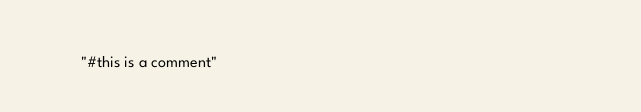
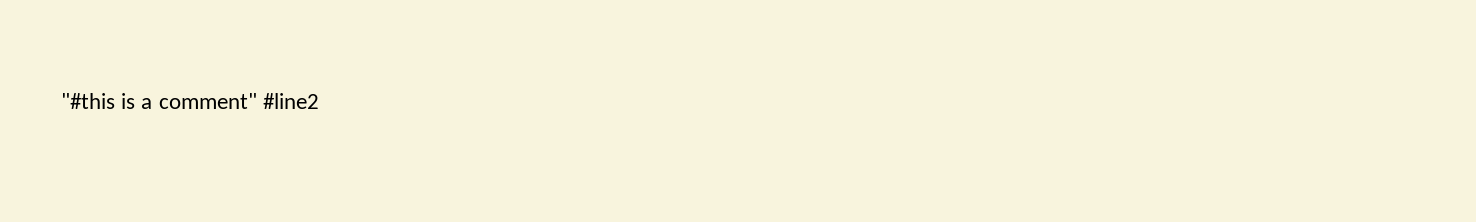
(217, 62) none -> [262,93,319,109] #line2

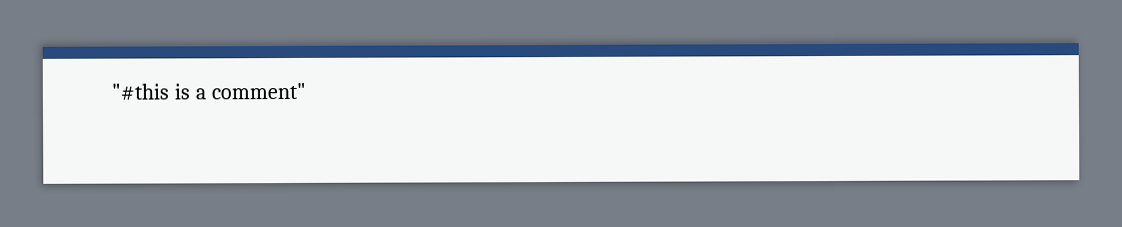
[262,93,319,109] #line2 -> (306, 91) none

